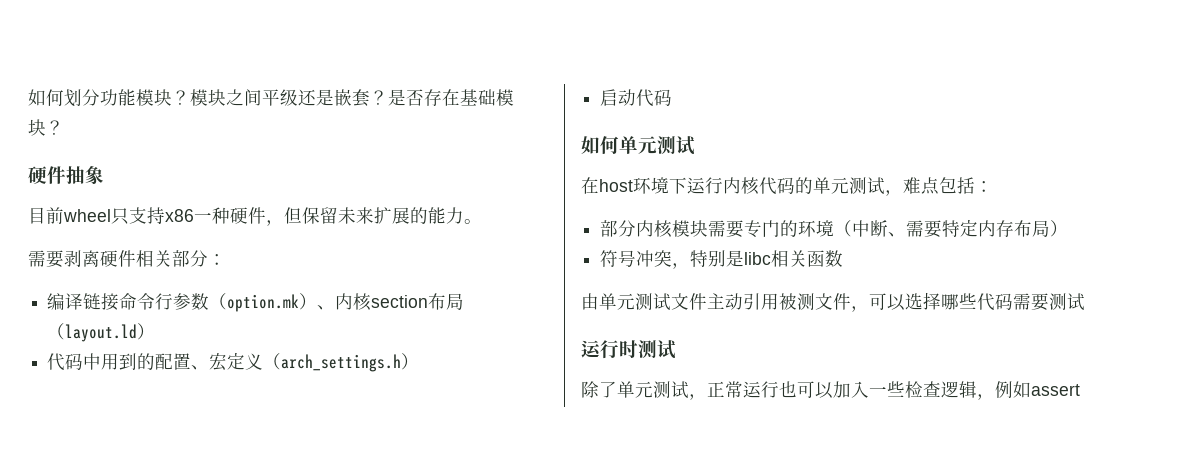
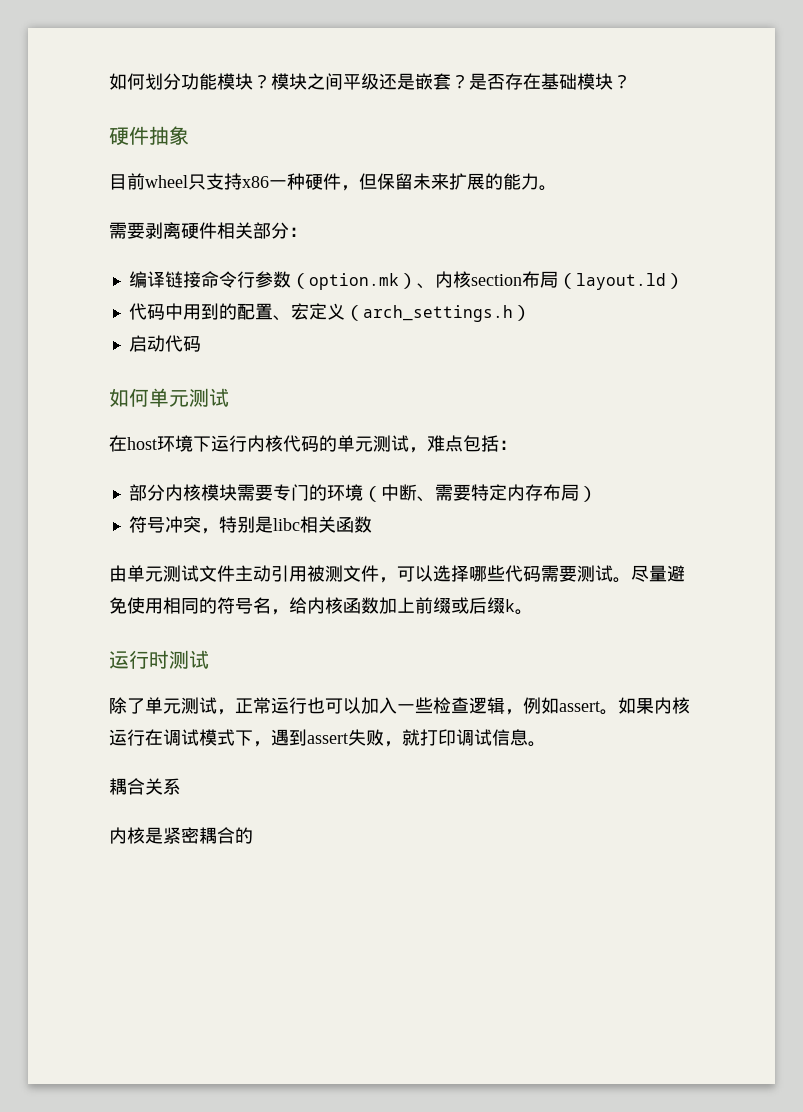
(1085, 302) none -> [613,565,685,583] [109,597,533,615] 。尽量避免使用相同的符号名，给内核函数加上前缀或后缀k。
(1080, 390) none -> [600,697,690,715] [109,729,546,747] [109,778,181,795] [109,827,253,844] 。如果内核运行在调试模式下，遇到assert失败，就打印调试信息。 // 耦合关系 // 内核是紧密耦合的

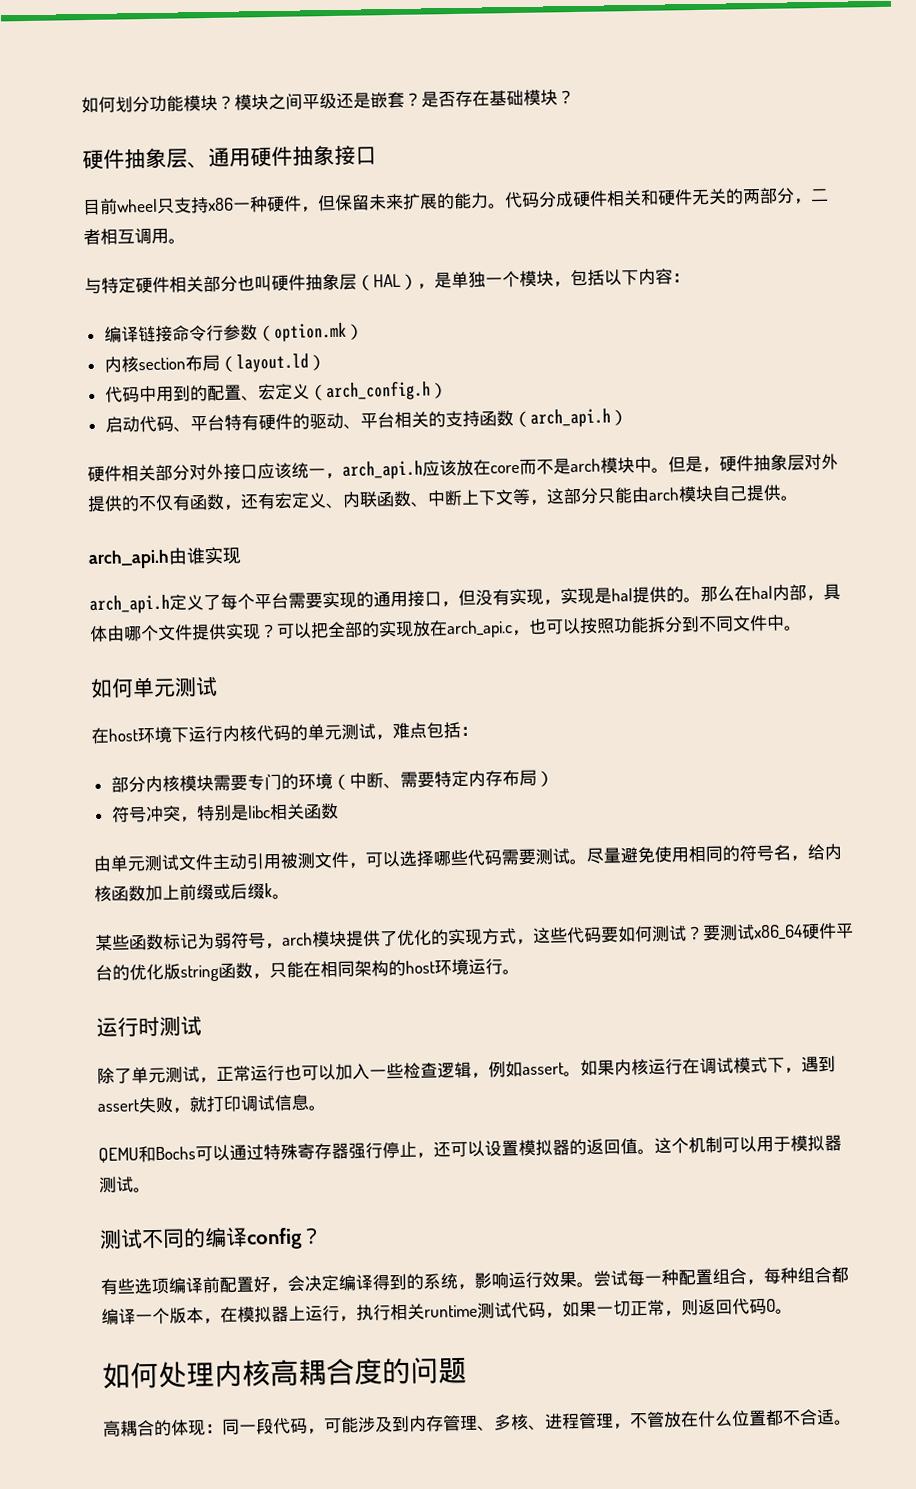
(189, 135) none -> [166,144,377,169] 层、通用硬件抽象接口
[109,222,289,239] // 需要剥离硬件相关部分 -> [504,187,829,209] [83,227,186,246] [84,268,673,295] 代码分成硬件相关和硬件无关的两部分，二者相互调用。 // 与特定硬件相关部分也叫硬件抽象层（HAL），是单独一个模块，包括以下内容
[416,283,435,289] 、 -> (364, 331) //
[362,305,513,322] arch_settings.h -> [325,380,431,402] arch_config.h
(201, 344) none -> [172,408,628,432] [87,453,839,483] [87,484,799,513] [88,546,242,570] [89,583,841,615] [90,614,802,643] 、平台特有硬件的驱动、平台相关的支持函数（arch_api.h） // 硬件相关部分对外接口应该统一，arch_api.h应该放在core而不是arch模块中。但是，硬件抽象层对外提供的不仅有函数，还有宏定义、内联函数、中断上下文等，这部分只能由arch模块自己提供。 // arch_api.h由谁实现 // arch_api.h定义了每个平台需要实现的通用接口，但没有实现，实现是hal提供的。那么在hal内部，具体由哪个文件提供实现？可以把全部的实现放在arch_api.c，也可以按照功能拆分到不同文件中。
(533, 612) none -> [95,922,854,951] [95,958,520,982] // 某些函数标记为弱符号，arch模块提供了优化的实现方式，这些代码要如何测试？要测试x86_64硬件平台的优化版string函数，只能在相同架构的host环境运行。
[109,778,181,795] [109,827,253,844] 耦合关系 // 内核是紧密耦合的 -> [98,1134,842,1163] [99,1176,151,1193] [99,1226,323,1250] [100,1266,849,1295] [101,1298,793,1325] [102,1356,467,1389] [103,1408,852,1437] QEMU和Bochs可以通过特殊寄存器强行停止，还可以设置模拟器的返回值。这个机制可以用于模拟器测试。 // 测试不同的编译config？ // 有些选项编译前配置好，会决定编译得到的系统，影响运行效果。尝试每一种配置组合，每种组合都编译一个版本，在模拟器上运行，执行相关runtime测试代码，如果一切正常，则返回代码0。 // 如何处理内核高耦合度的问题 // 高耦合的体现：同一段代码，可能涉及到内存管理、多核、进程管理，不管放在什么位置都不合适。

